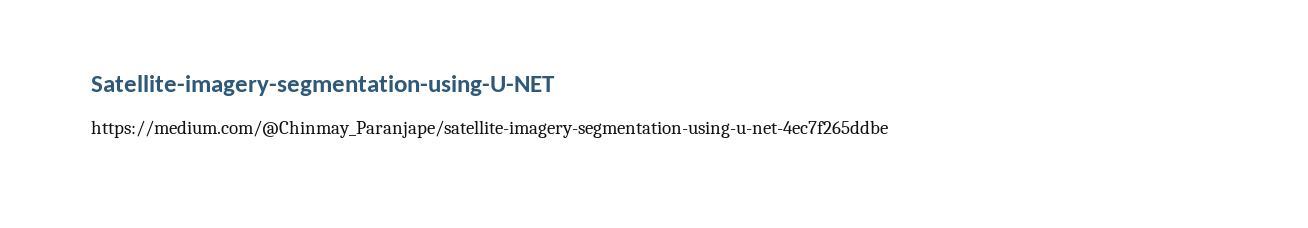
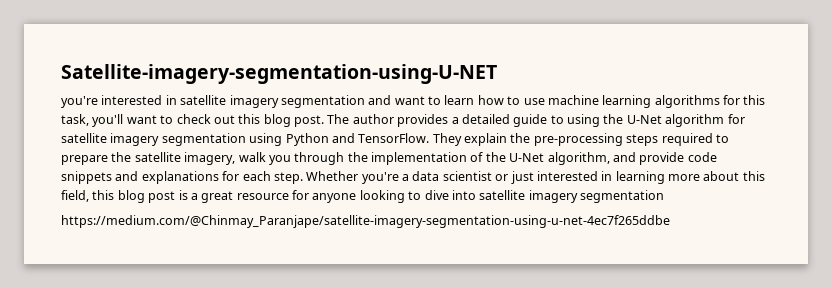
(555, 85) none -> [61,95,766,108] [61,114,745,127] [61,133,729,146] [61,152,717,165] [61,171,765,184] [61,190,664,203] // you're interested in satellite imagery segmentation and want to learn how to use machine learning algorithms for this task, you'll want to check out this blog post. The author provides a detailed guide to using the U-Net algorithm for satellite imagery segmentation using Python and TensorFlow. They explain the pre-processing steps required to prepare the satellite imagery, walk you through the implementation of the U-Net algorithm, and provide code snippets and explanations for each step. Whether you're a data scientist or just interested in learning more about this field, this blog post is a great resource for anyone looking to dive into satellite imagery segmentation

